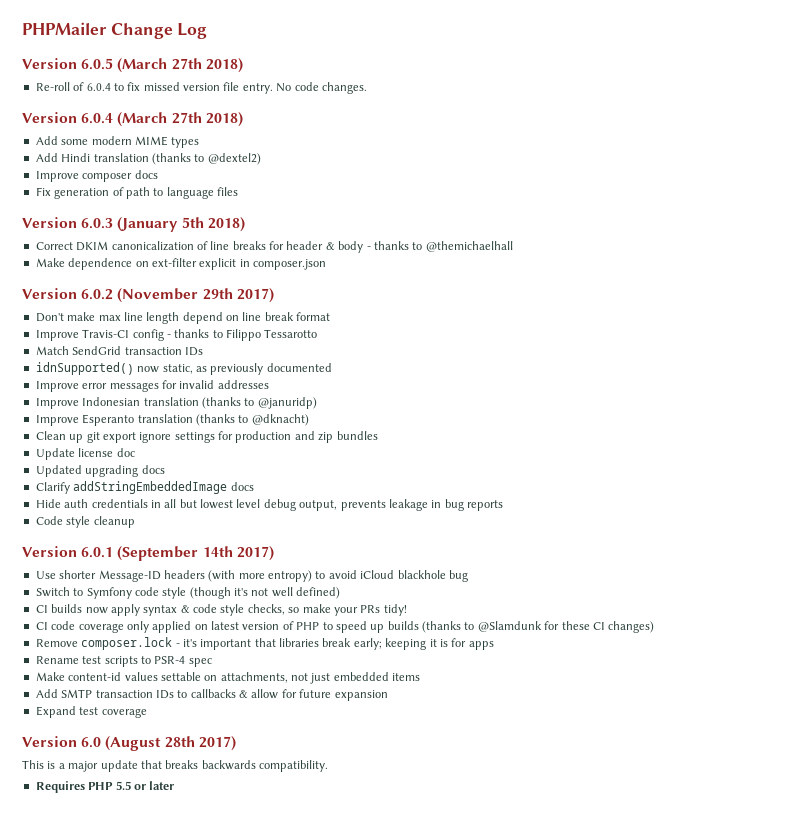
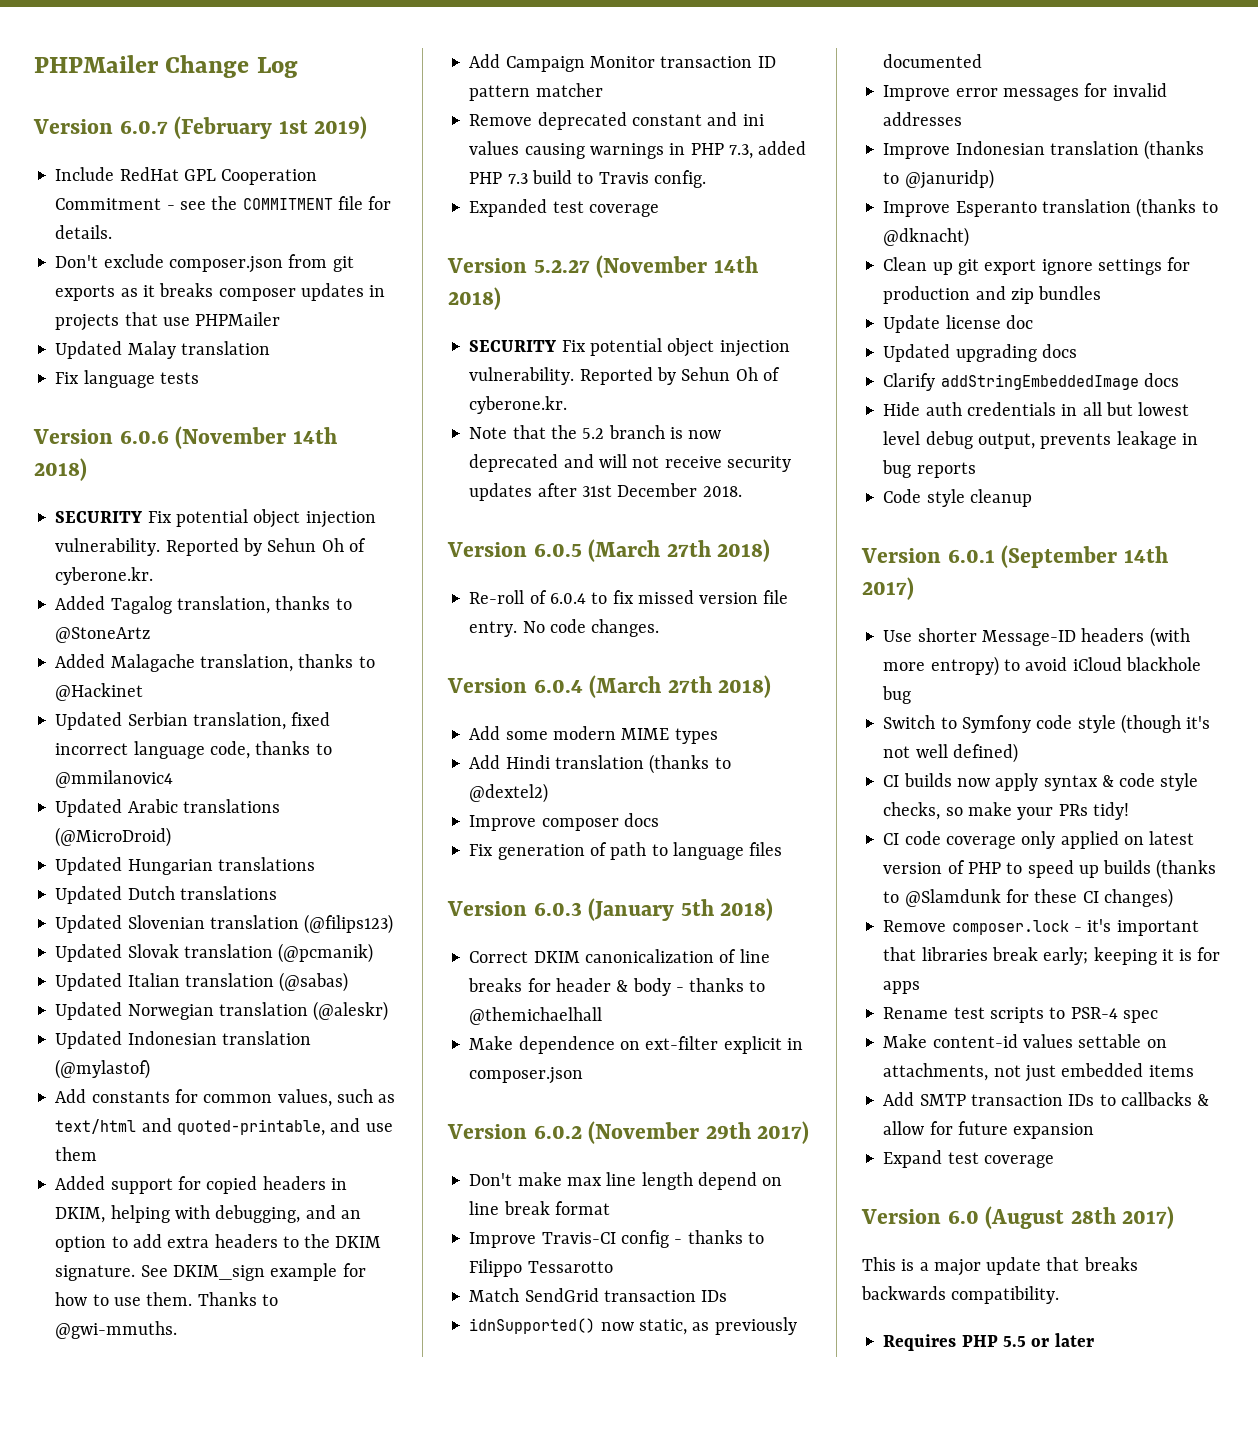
(208, 31) none -> [33,116,368,139] [55,167,318,185] [55,196,392,210] [55,225,113,239] [55,254,354,273] [55,283,386,301] [55,312,281,331] [55,341,270,359] [55,370,199,388] [33,426,337,449] [34,458,87,481] [55,509,376,528] [55,538,366,556] [55,567,154,585] [55,596,352,614] [55,627,151,643] [55,654,375,672] [55,683,144,701] [55,712,331,730] [55,741,332,759] [55,770,174,788] [55,799,280,817] [55,827,172,847] [55,857,315,875] [55,886,277,904] [55,914,394,934] [55,943,374,963] [55,972,349,992] [55,1001,389,1021] [55,1031,311,1049] [55,1059,151,1079] [55,1089,396,1107] [55,1118,393,1136] [55,1147,98,1161] [55,1176,347,1194] [55,1205,361,1223] [55,1234,382,1252] [55,1263,366,1281] [55,1292,278,1306] [55,1321,178,1339] [469,54,776,72] [469,83,603,101] [469,112,764,130] [469,141,807,159] [469,170,706,188] [469,199,659,217] [447,255,758,278] [448,287,501,310] [469,338,790,357] [469,367,780,385] [469,396,568,414] [469,425,722,439] [469,454,791,472] [469,483,742,501] // Version 6.0.7 (February 1st 2019) // Include RedHat GPL Cooperation Commitment - see the COMMITMENT file for details. // Don't exclude composer.json from git exports as it breaks composer updates in projects that use PHPMailer // Updated Malay translation // Fix language tests // Version 6.0.6 (November 14th 2018) // SECURITY Fix potential object injection vulnerability. Reported by Sehun Oh of cyberone.kr. // Added Tagalog translation, thanks to @StoneArtz // Added Malagache translation, thanks to @Hackinet // Updated Serbian translation, fixed incorrect language code, thanks to @mmilanovic4 // Updated Arabic translations (@MicroDroid) // Updated Hungarian translations // Updated Dutch translations // Updated Slovenian translation (@filips123) // Updated Slovak translation (@pcmanik) // Updated Italian translation (@sabas) // Updated Norwegian translation (@aleskr) // Updated Indonesian translation (@mylastof) // Add constants for common values, such as text/html and quoted-printable, and use them // Added support for copied headers in DKIM, helping with debugging, and an option to add extra headers to the DKIM signature. See DKIM_sign example for how to use them. Thanks to @gwi-mmuths. // Add Campaign Monitor transaction ID pattern matcher // Remove deprecated constant and ini values causing warnings in PHP 7.3, added PHP 7.3 build to Travis config. // Expanded test coverage // Version 5.2.27 (November 14th 2018) // SECURITY Fix potential object injection vulnerability. Reported by Sehun Oh of cyberone.kr. // Note that the 5.2 branch is now deprecated and will not receive security updates after 31st December 2018.

